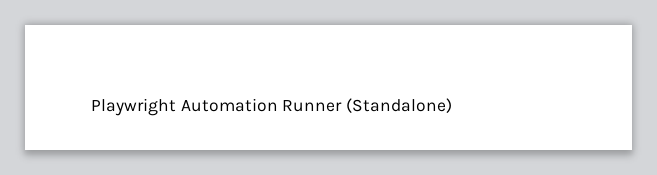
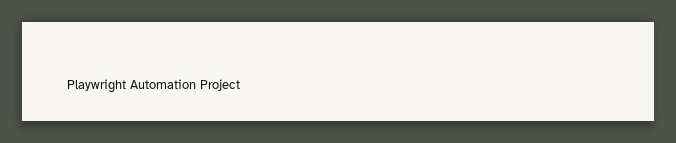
[282,98,453,113] Runner (Standalone) -> [200,79,240,91] Project

